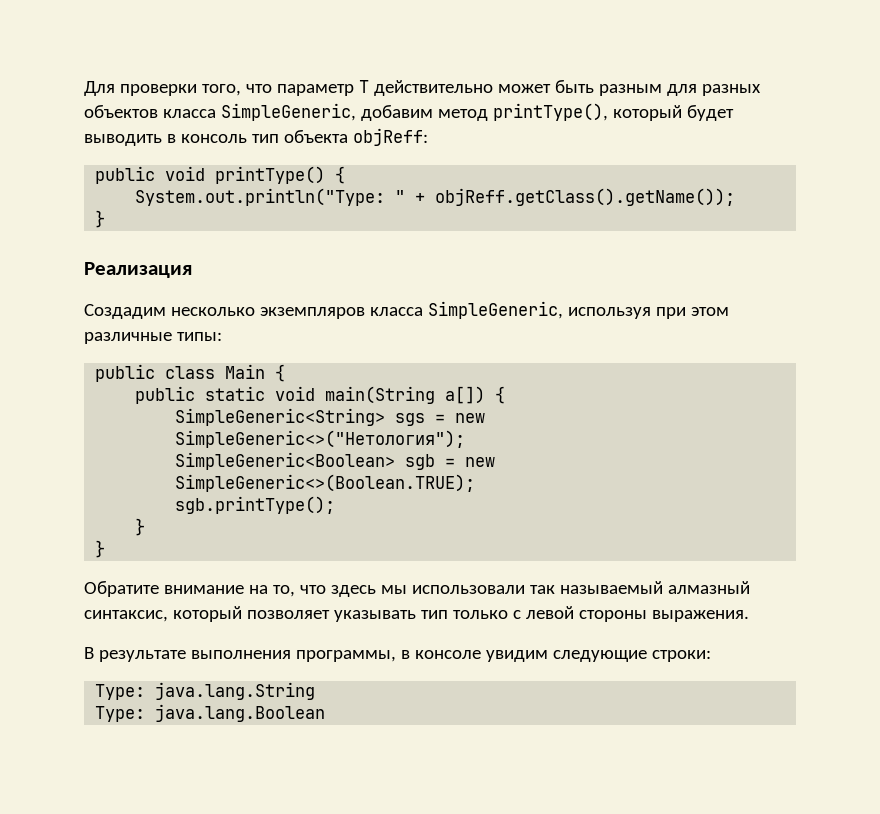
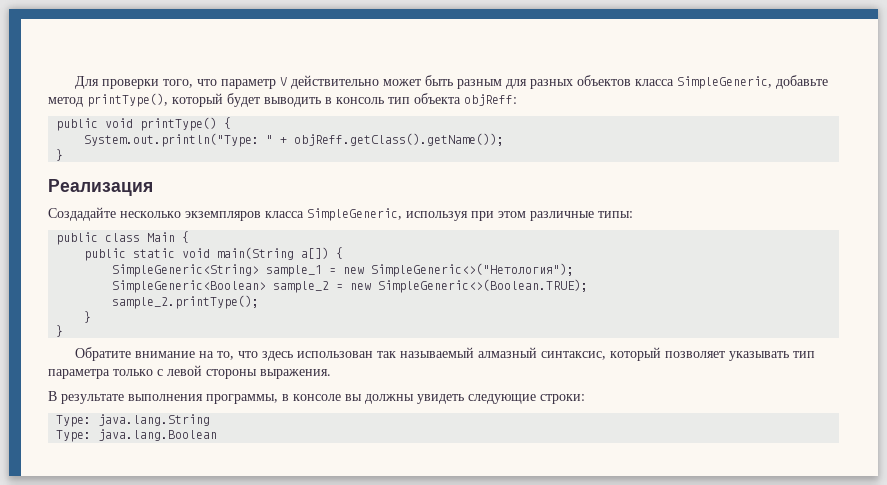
[358,80,369,93] T -> [279,77,287,86] V
[360,105,433,121] добавим -> [775,75,828,89] добавьте
[84,304,166,319] Создадим -> [48,207,116,221] Создадайте
[395,413,426,426] sgs -> [266,265,323,277] sample_1
[405,454,436,470] sgb -> [273,281,330,293] sample_2
[175,496,336,514] sgb.printType(); -> [112,295,260,309] sample_2.printType();
[380,585,525,594] мы использовали -> [296,351,373,358] использован
(448, 614) none -> [48,369,110,379] параметра
[485,650,548,662] увидим -> [345,394,464,404] вы должны увидеть

